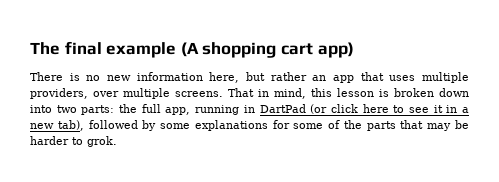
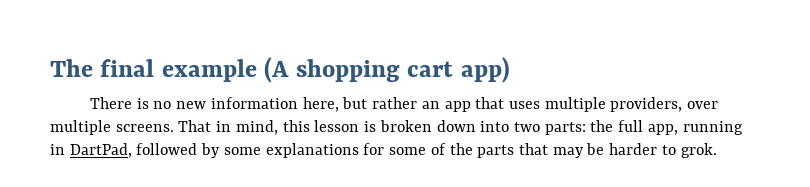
[259,104,469,114] [30,120,84,131] DartPad (or click here to see it in a new tab), -> [69,143,132,158] DartPad,

